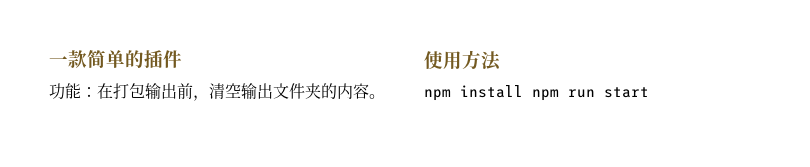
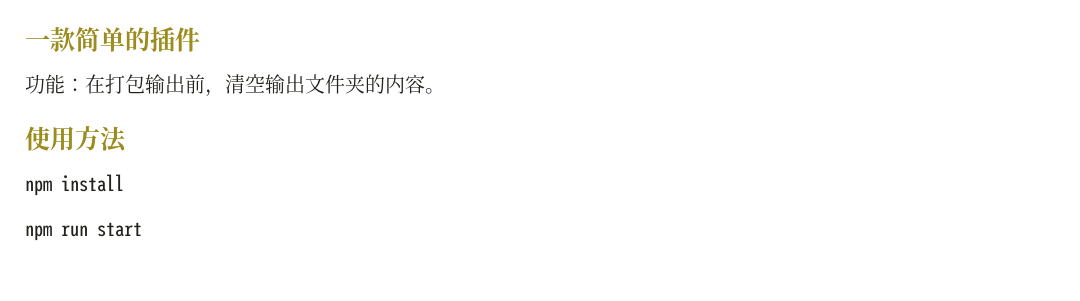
(523, 91) none -> (124, 183) //

